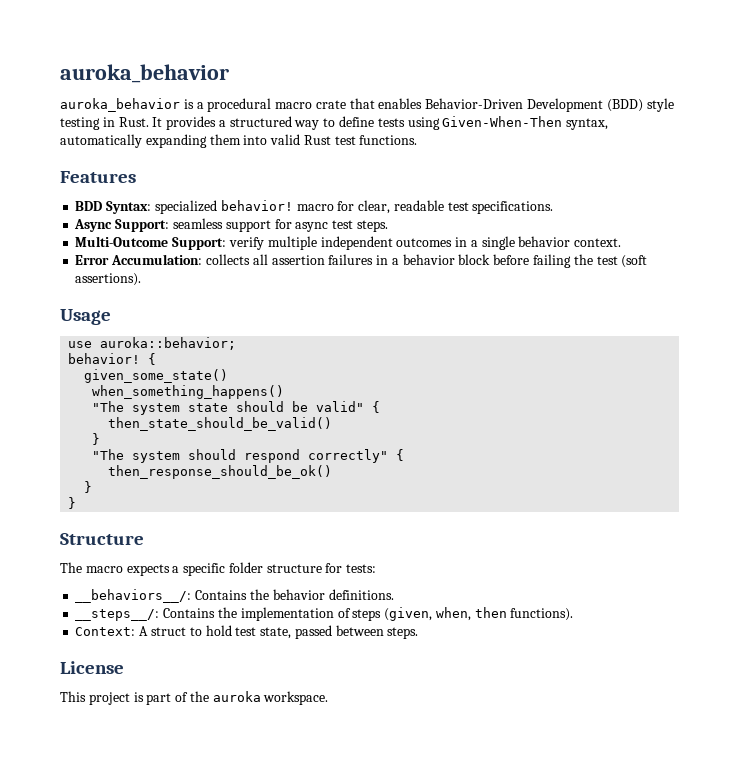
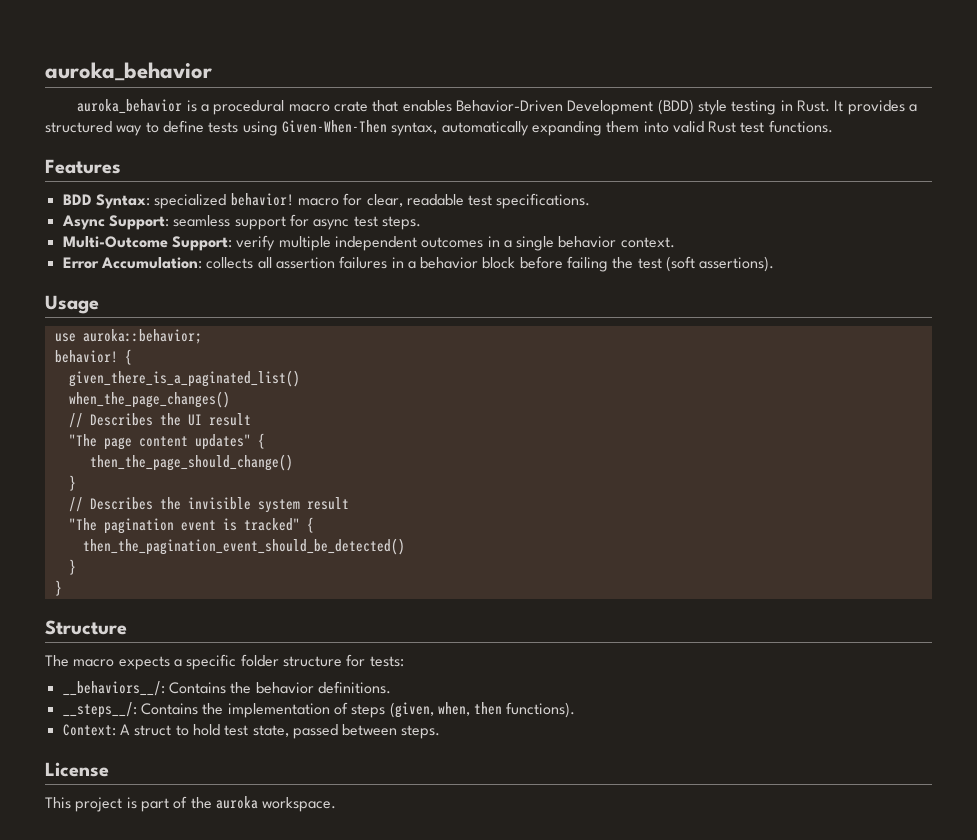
[84,369,229,383] [92,385,285,399] [92,401,381,415] [108,417,333,431] [92,433,101,445] [92,449,405,463] [108,465,333,479] given_some_state() // when_something_happens() // "The system state should be valid" { // then_state_should_be_valid() // } // "The system should respond correctly" { // then_response_should_be_ok() -> [68,370,300,387] [68,391,230,408] [68,413,251,428] [68,433,265,450] [89,454,293,471] [68,475,76,491] [68,497,349,513] [68,517,314,534] [82,538,405,555] given_there_is_a_paginated_list() // when_the_page_changes() // // Describes the UI result // "The page content updates" { // then_the_page_should_change() // } // // Describes the invisible system result // "The pagination event is tracked" { // then_the_pagination_event_should_be_detected()

